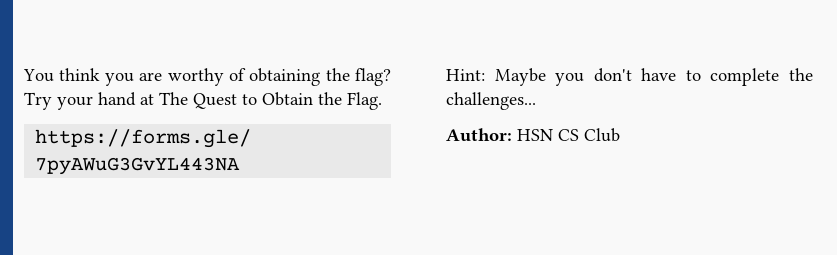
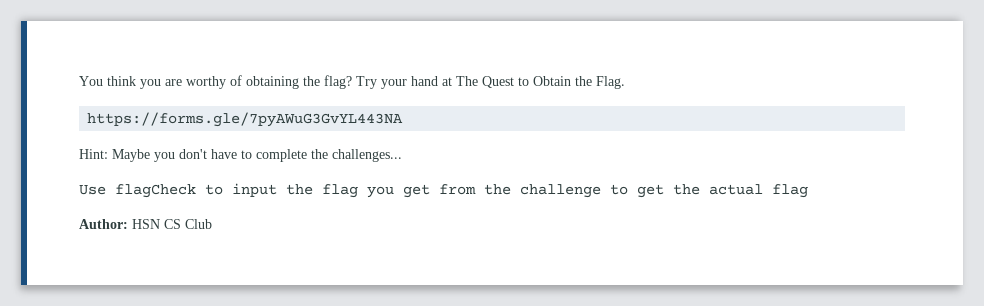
(536, 101) none -> [79,183,808,198] // Use flagCheck to input the flag you get from the challenge to get the actual flag

